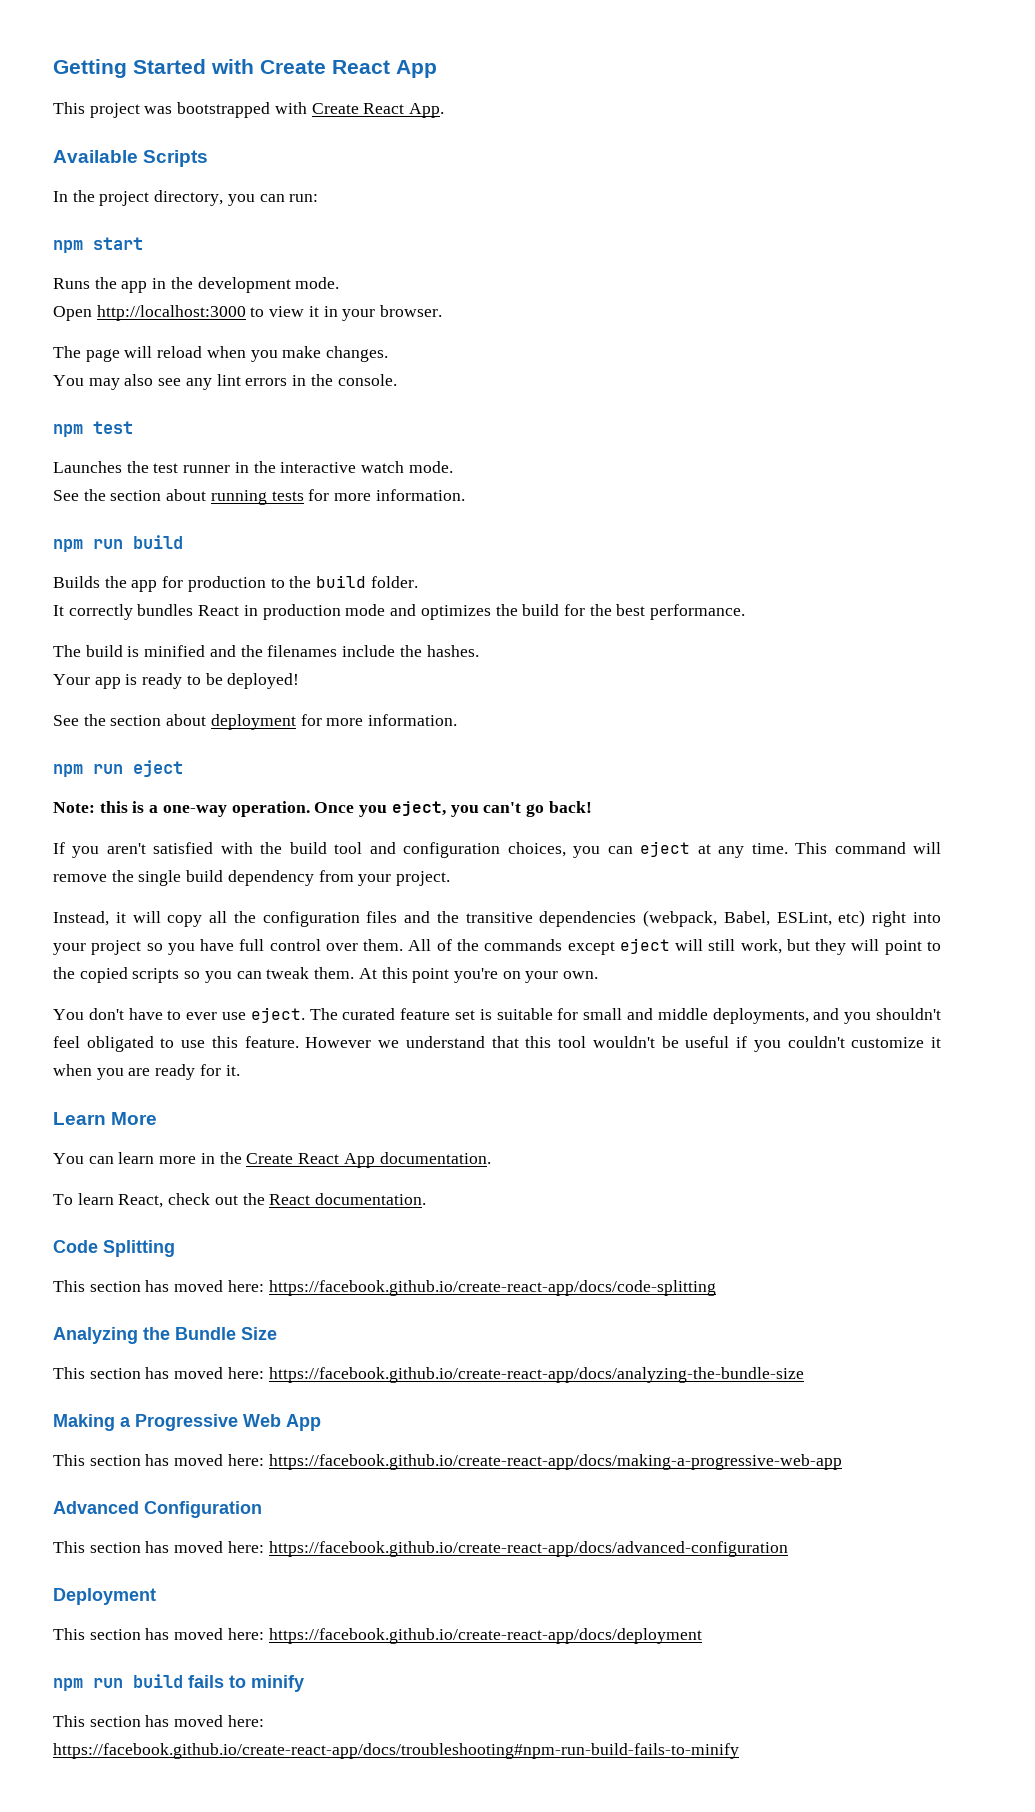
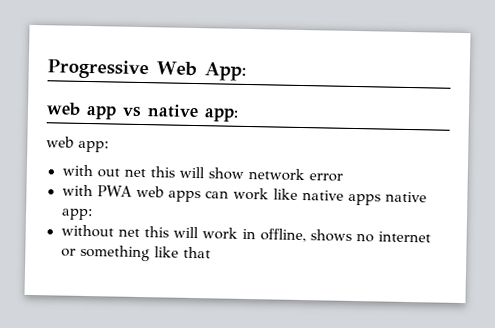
[53,59,437,78] [53,102,445,118] [53,150,209,167] [53,190,319,206] [53,237,143,253] [53,277,340,293] [53,305,443,321] [53,346,389,362] [53,374,397,390] [53,421,133,437] [53,461,453,473] [53,489,465,505] [53,535,183,552] [53,575,418,592] [53,604,746,620] [53,645,479,657] [53,673,300,689] [53,714,458,730] [53,760,183,777] [53,801,592,817] [53,841,942,858] [53,870,451,886] [53,910,941,927] [53,938,941,955] [53,967,599,983] [53,1007,941,1024] [53,1036,941,1052] [53,1064,240,1080] [53,1112,158,1125] [53,1152,491,1168] [53,1193,427,1208] [53,1240,175,1257] [53,1280,716,1296] [53,1327,277,1344] [53,1367,804,1383] [53,1414,321,1431] [53,1454,842,1470] [53,1501,262,1518] [53,1541,788,1557] [53,1588,156,1605] [53,1628,702,1644] [53,1674,304,1692] [53,1715,264,1727] [53,1743,739,1759] Getting Started with Create React App // This project was bootstrapped with Create React App. // Available Scripts // In the project directory, you can run: // npm start // Runs the app in the development mode. // Open http://localhost:3000 to view it in your browser. // The page will reload when you make changes. // You may also see any lint errors in the console. // npm test // Launches the test runner in the interactive watch mode. // See the section about running tests for more information. // npm run build // Builds the app for production to the build folder. // It correctly bundles React in production mode and optimizes the build for the best performance. // The build is minified and the filenames include the hashes. // Your app is ready to be deployed! // See the section about deployment for more information. // npm run eject // Note: this is a one-way operation. Once you eject, you can't go back! // If you aren't satisfied with the build tool and configuration choices, you can eject at any time. This command will remove the single build dependency from your project. // Instead, it will copy all the configuration files and the transitive dependencies (webpack, Babel, ESLint, etc) right into your project so you have full control over them. All of the commands except eject will still work, but they will point to the copied scripts so you can tweak them. At this point you're on your own. // You don't have to ever use eject. The curated feature set is suitable for small and middle deployments, and you shouldn't feel obligated to use this feature. However we understand that this tool wouldn't be useful if you couldn't customize it when you are ready for it. // Learn More // You can learn more in the Create React App documentation. // To learn React, check out the React documentation. // Code Splitting // This section has moved here: https://facebook.github.io/create-react-app/docs/code-splitting // Analyzing the Bundle Size // This section has moved here: https://facebook.github.io/create-react-app/docs/analyzing-the-bundle-size // Making a Progressive Web App // This section has moved here: https://facebook.github.io/create-react-app/docs/making-a-progressive-web-app // Advanced Configuration // This section has moved here: https://facebook.github.io/create-react-app/docs/advanced-configuration // Deployment // This section has moved here: https://facebook.github.io/create-react-app/docs/deployment // npm run build fails to minify // This section has moved here: https://facebook.github.io/create-react-app/docs/troubleshooting#npm-run-build-fails-to-minify -> [47,59,247,81] [46,102,239,122] [46,136,109,153] [61,164,343,182] [61,184,428,206] [60,208,93,221] [60,224,431,243] [60,244,211,262] Progressive Web App: // web app vs native app: // web app: // with out net this will show network error // with PWA web apps can work like native apps native app: // without net this will work in offline, shows no internet or something like that

